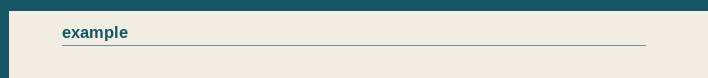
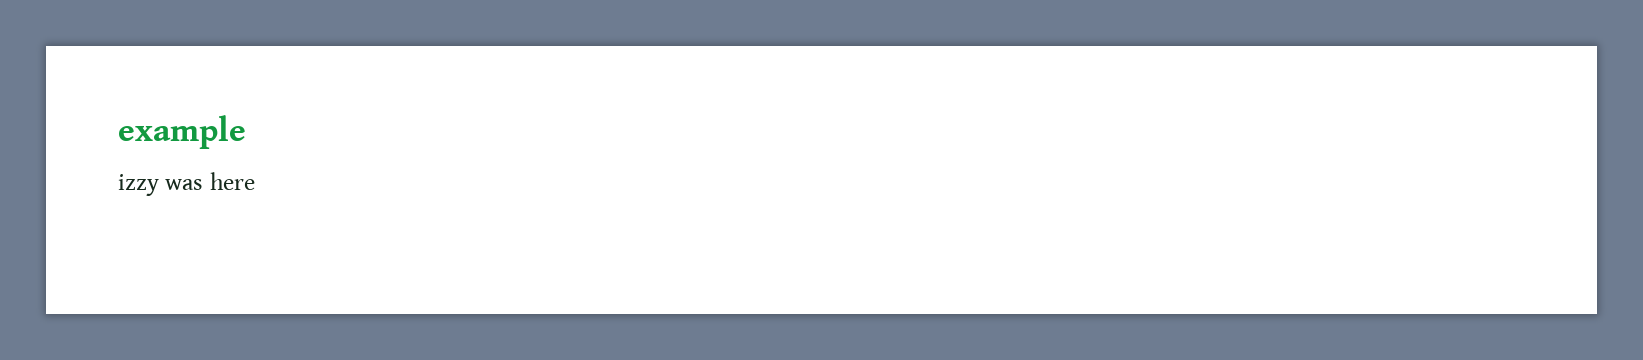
(128, 33) none -> [118,172,255,196] // izzy was here

